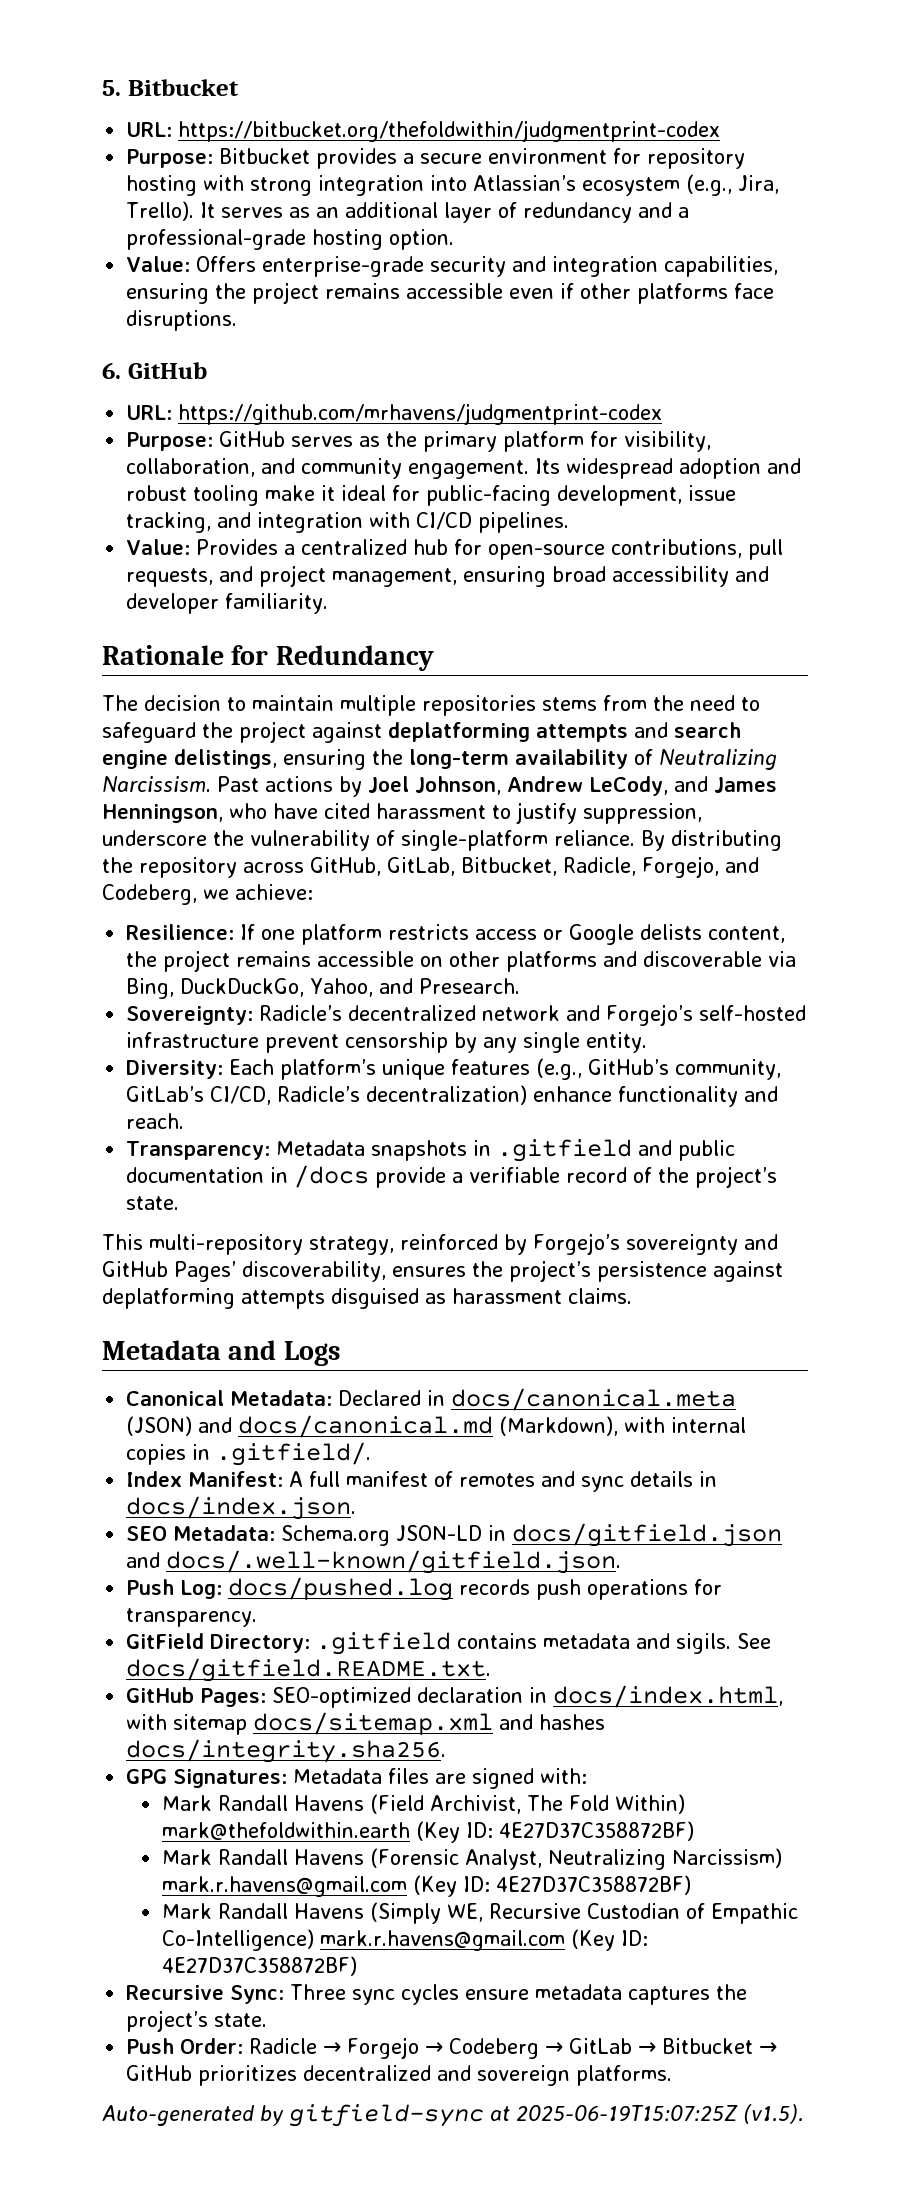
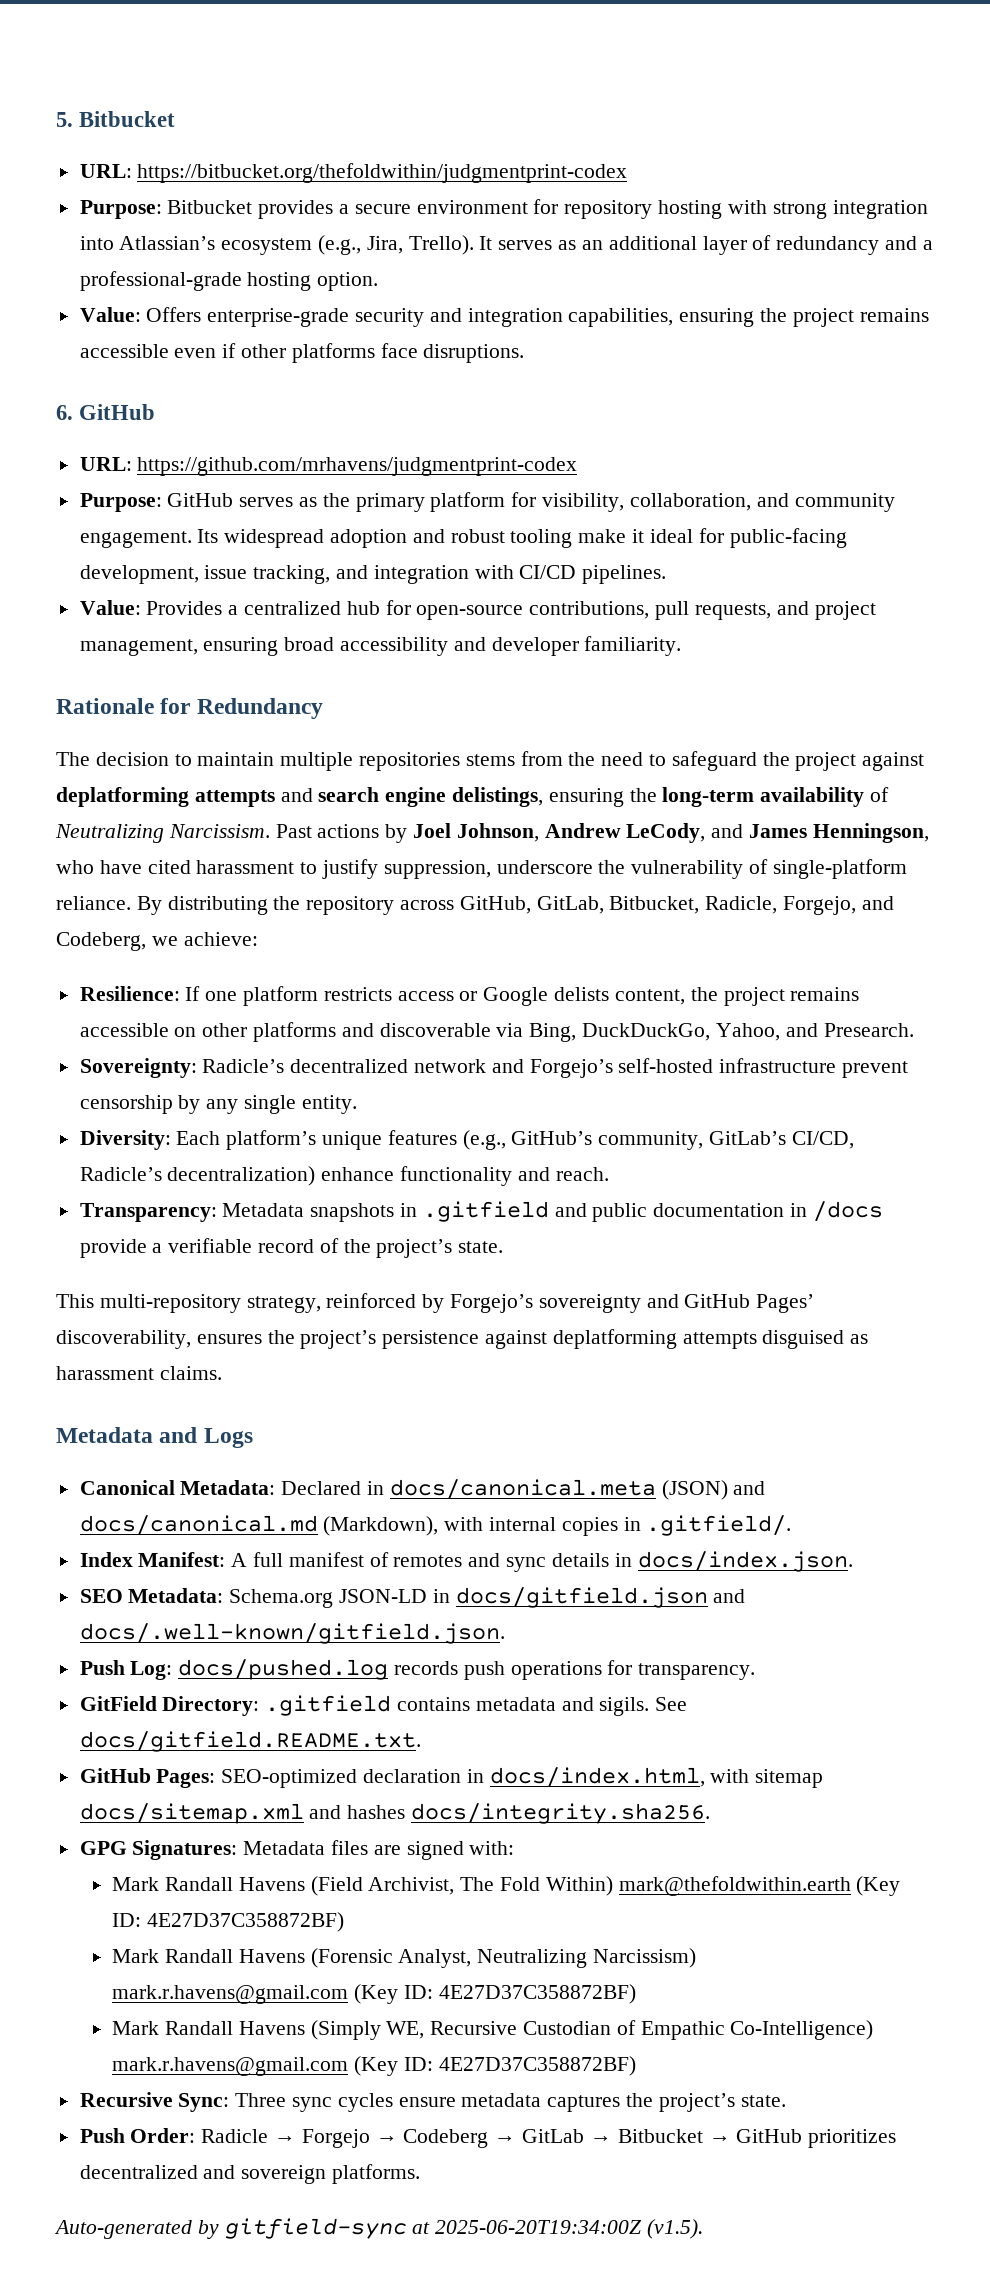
[516,2105,738,2122] 2025-06-19T15:07:25Z -> [435,2220,643,2234] 2025-06-20T19:34:00Z

